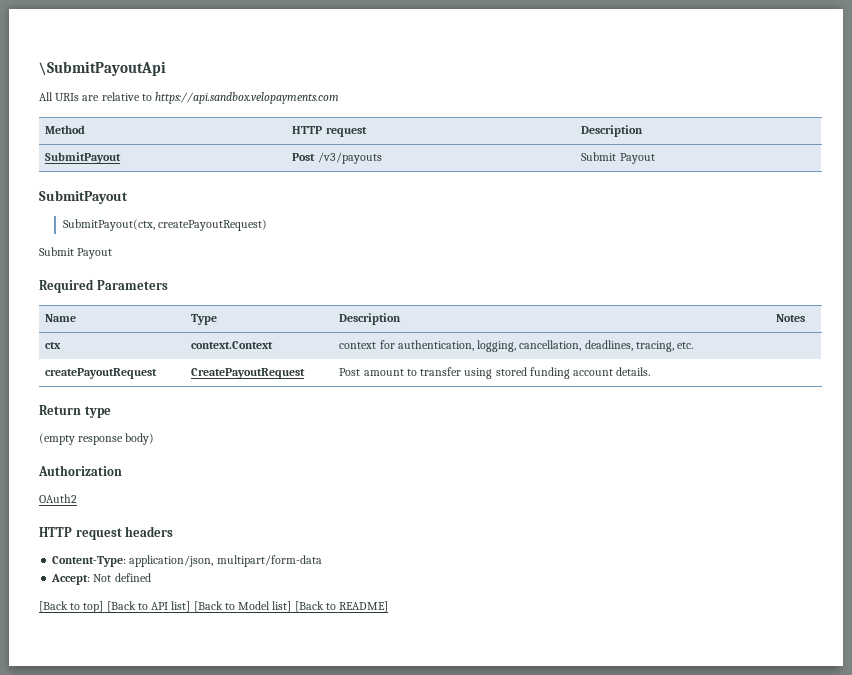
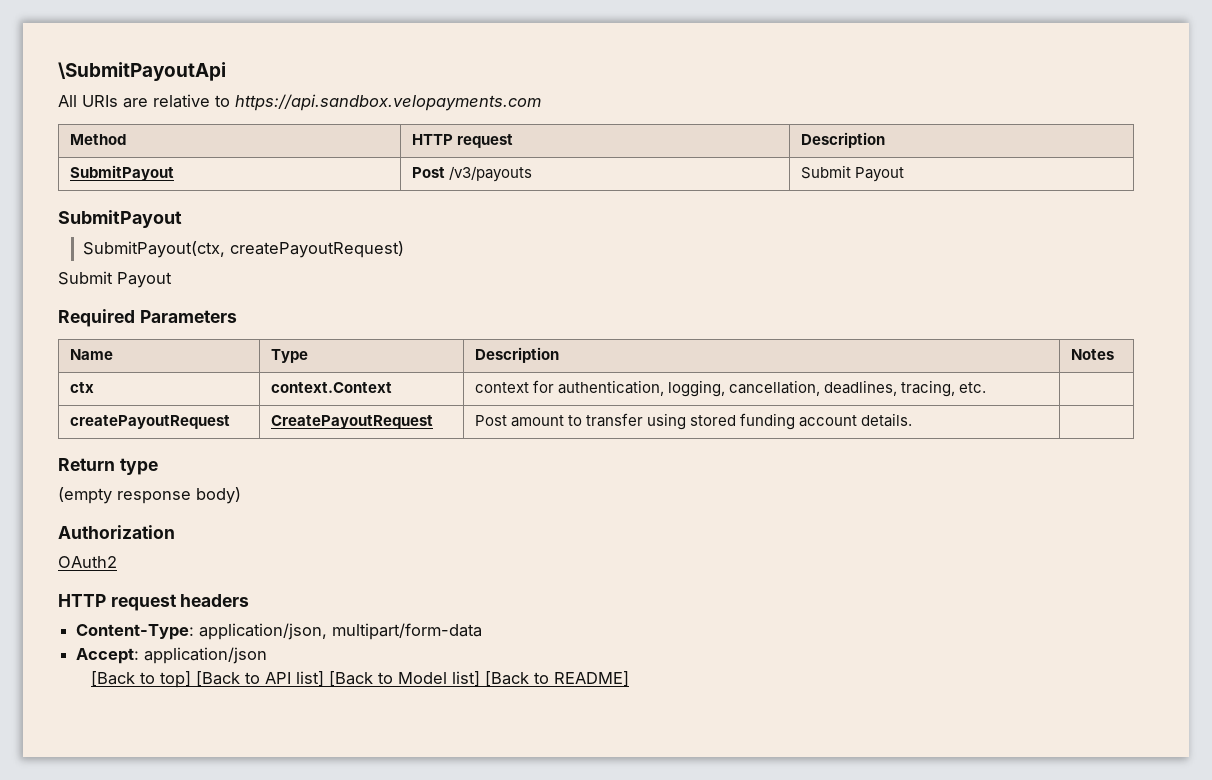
[93,573,151,582] Not defined -> [144,647,268,664] application/json

